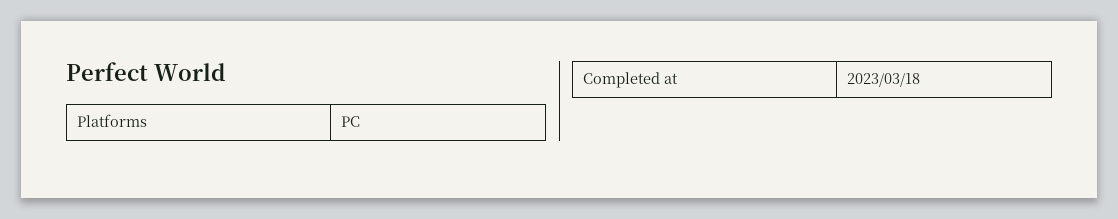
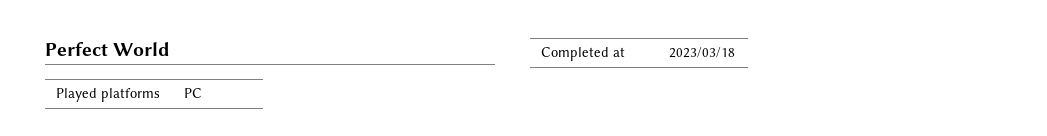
[76,114,147,127] Platforms -> [56,88,161,102] Played platforms

